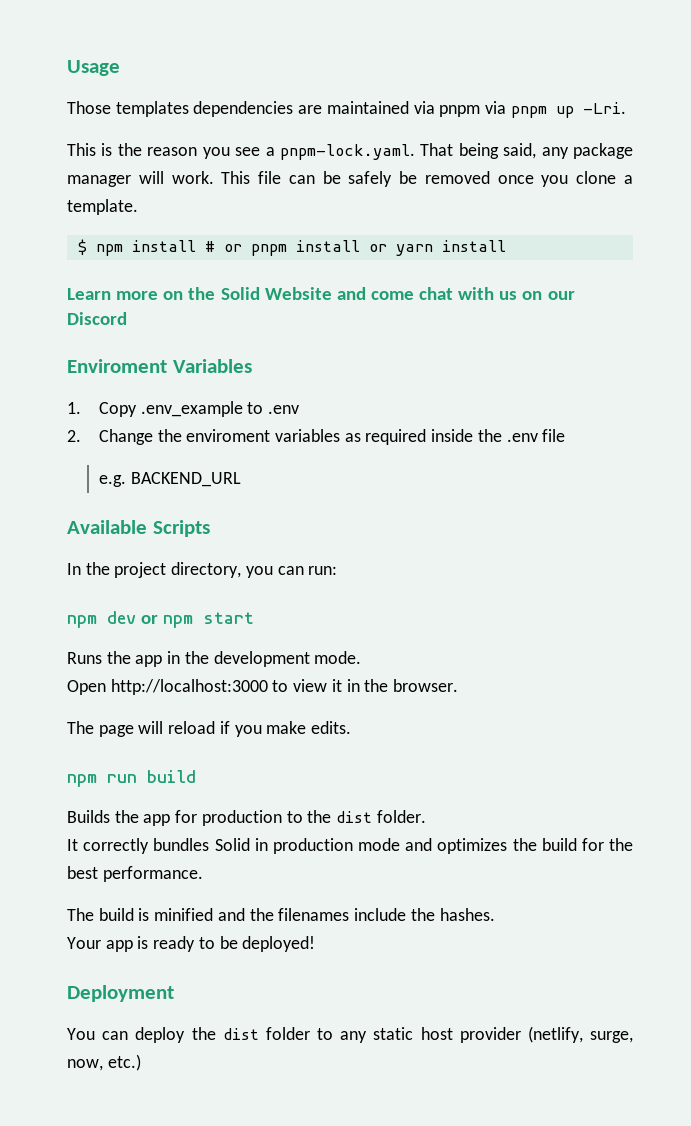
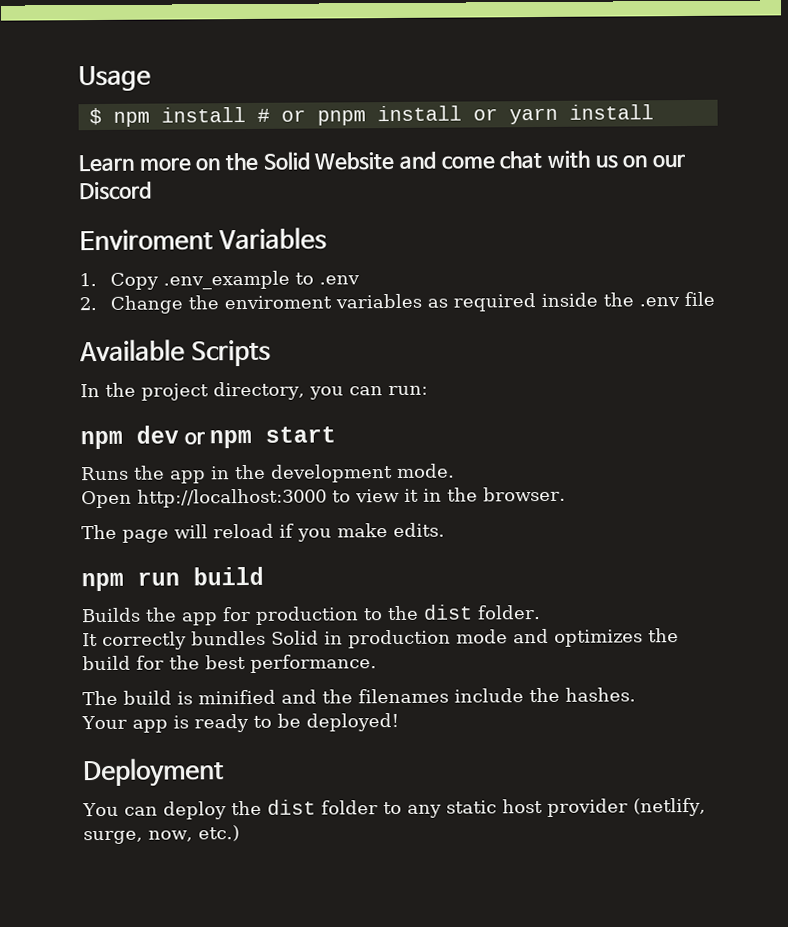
[67,101,626,118] [67,143,633,160] [67,171,633,187] [67,199,138,215] // Those templates dependencies are maintained via pnpm via pnpm up -Lri. // This is the reason you see a pnpm-lock.yaml. That being said, any package manager will work. This file can be safely be removed once you clone a template. -> (151, 78) none
[98,472,241,487] // e.g. BACKEND_URL -> (716, 299) none

